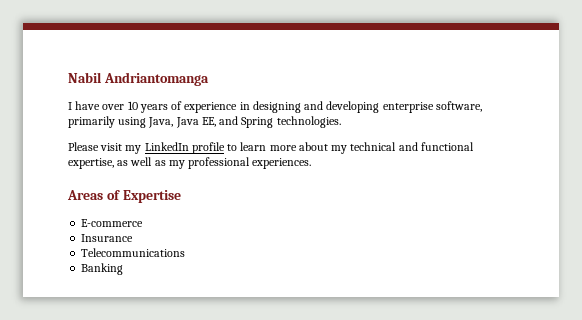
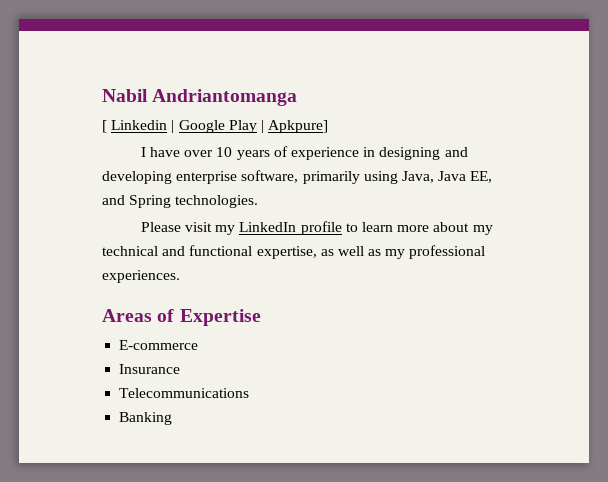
(209, 79) none -> [102,120,329,133] // [ Linkedin | Google Play | Apkpure]

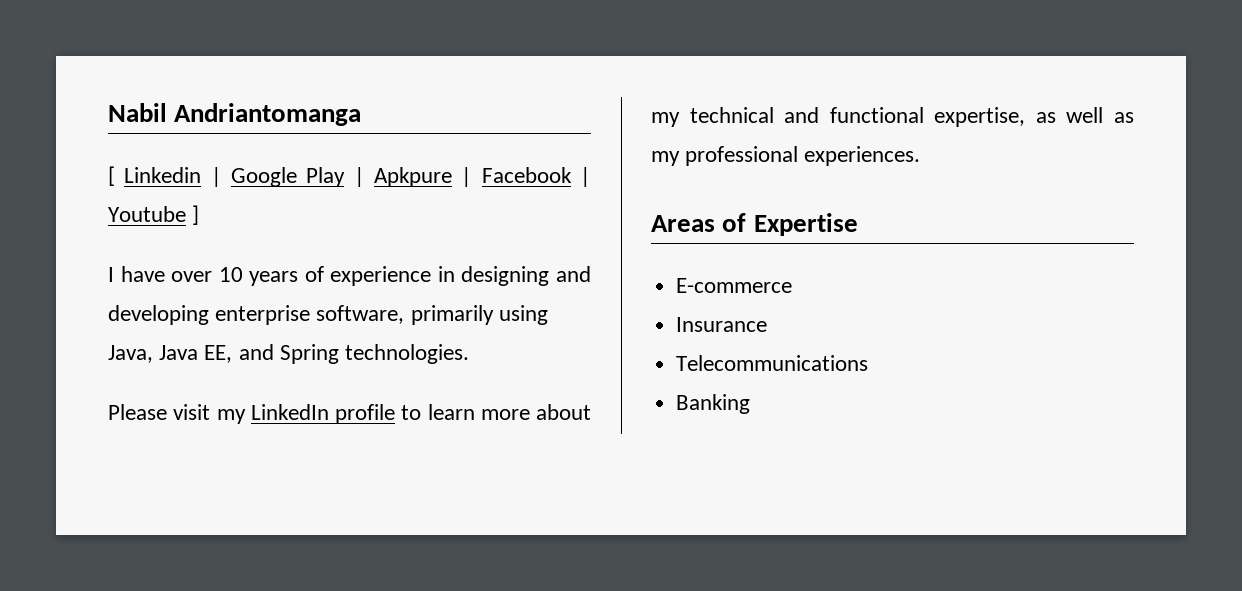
[268,120,329,133] Apkpure] -> [373,167,591,187] [108,205,200,225] Apkpure | Facebook | Youtube ]

